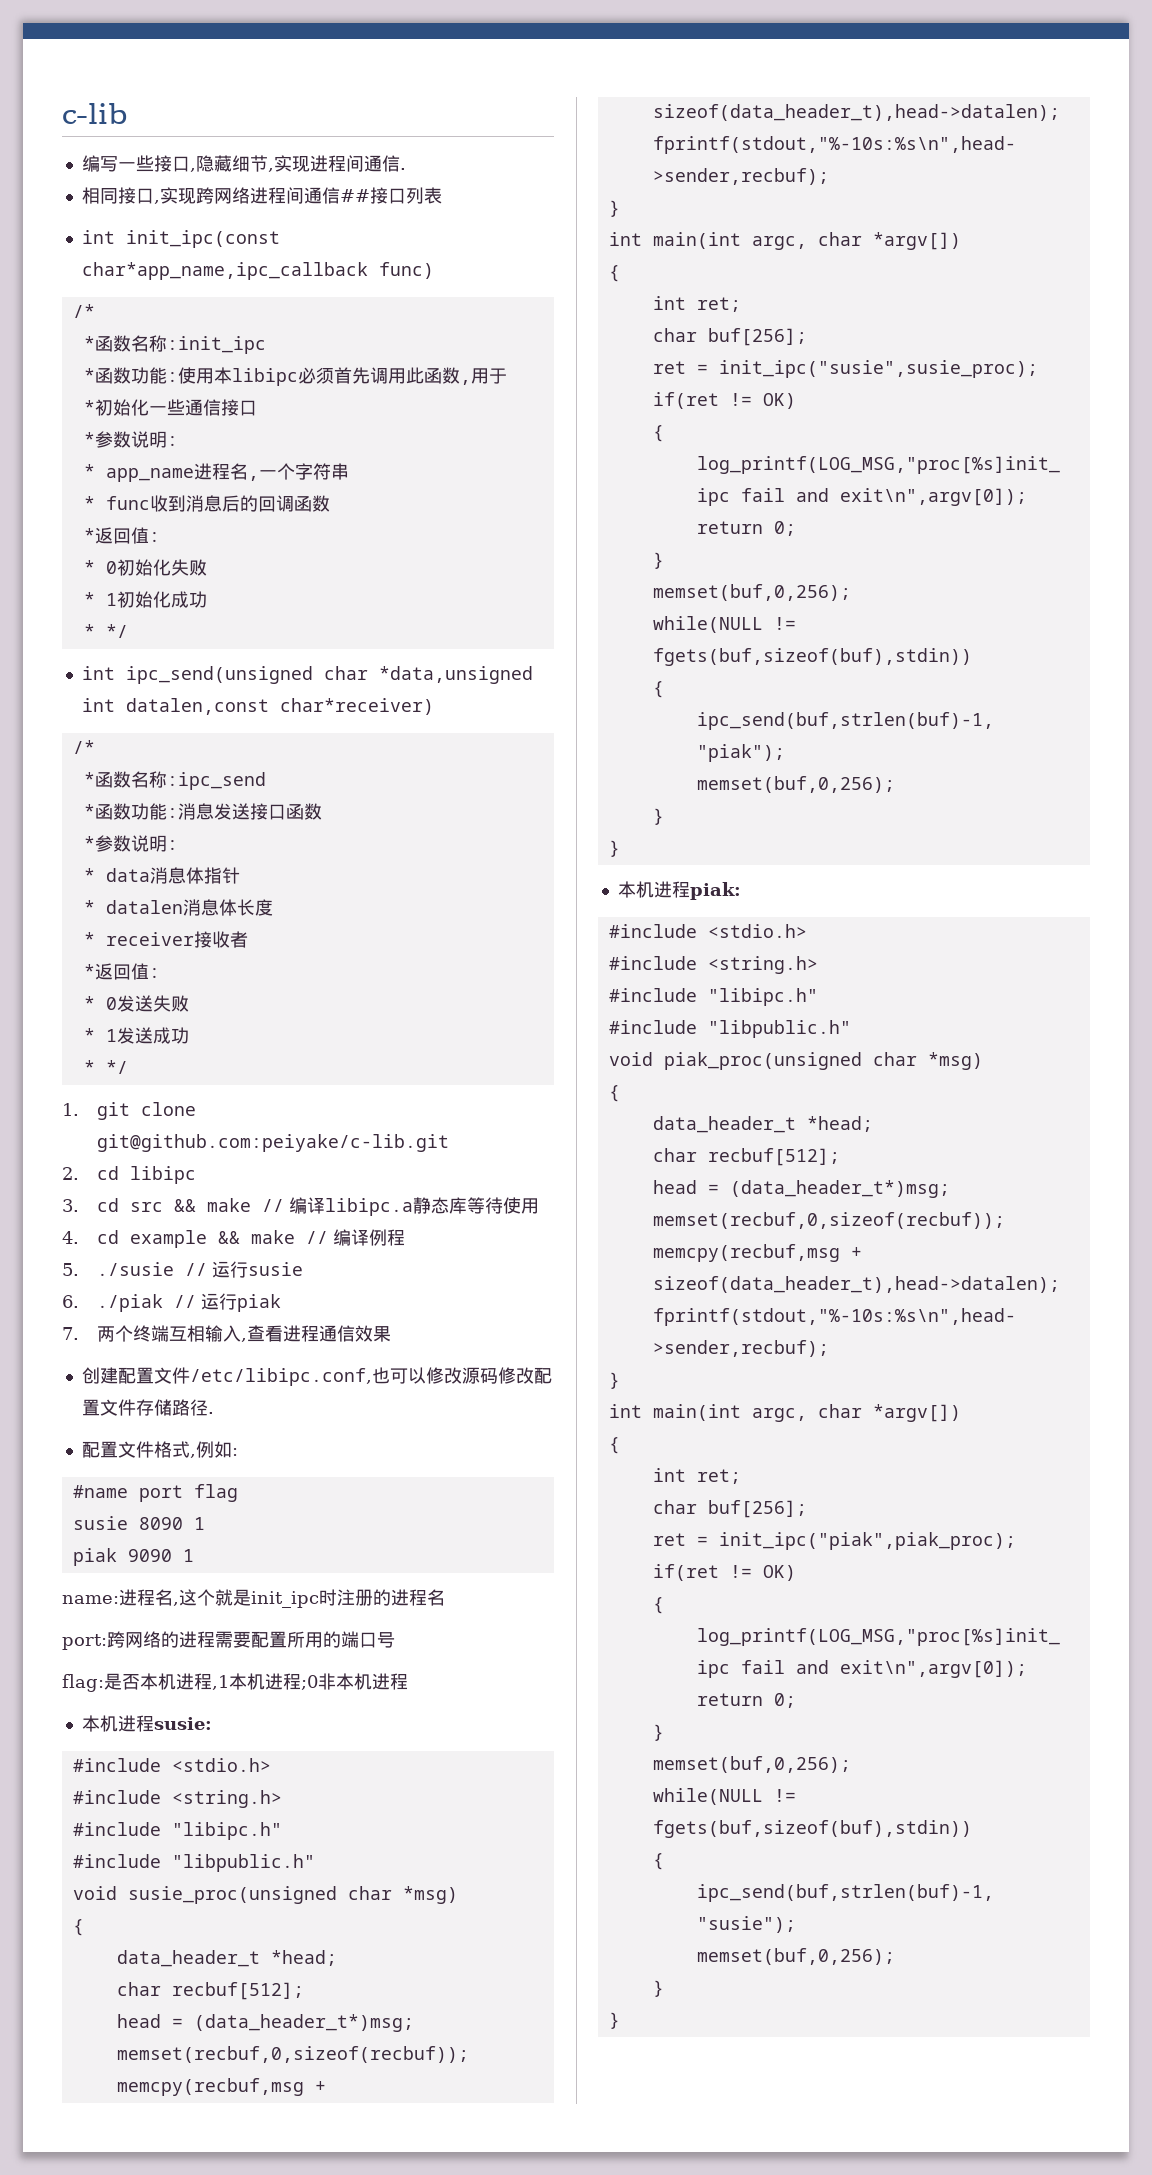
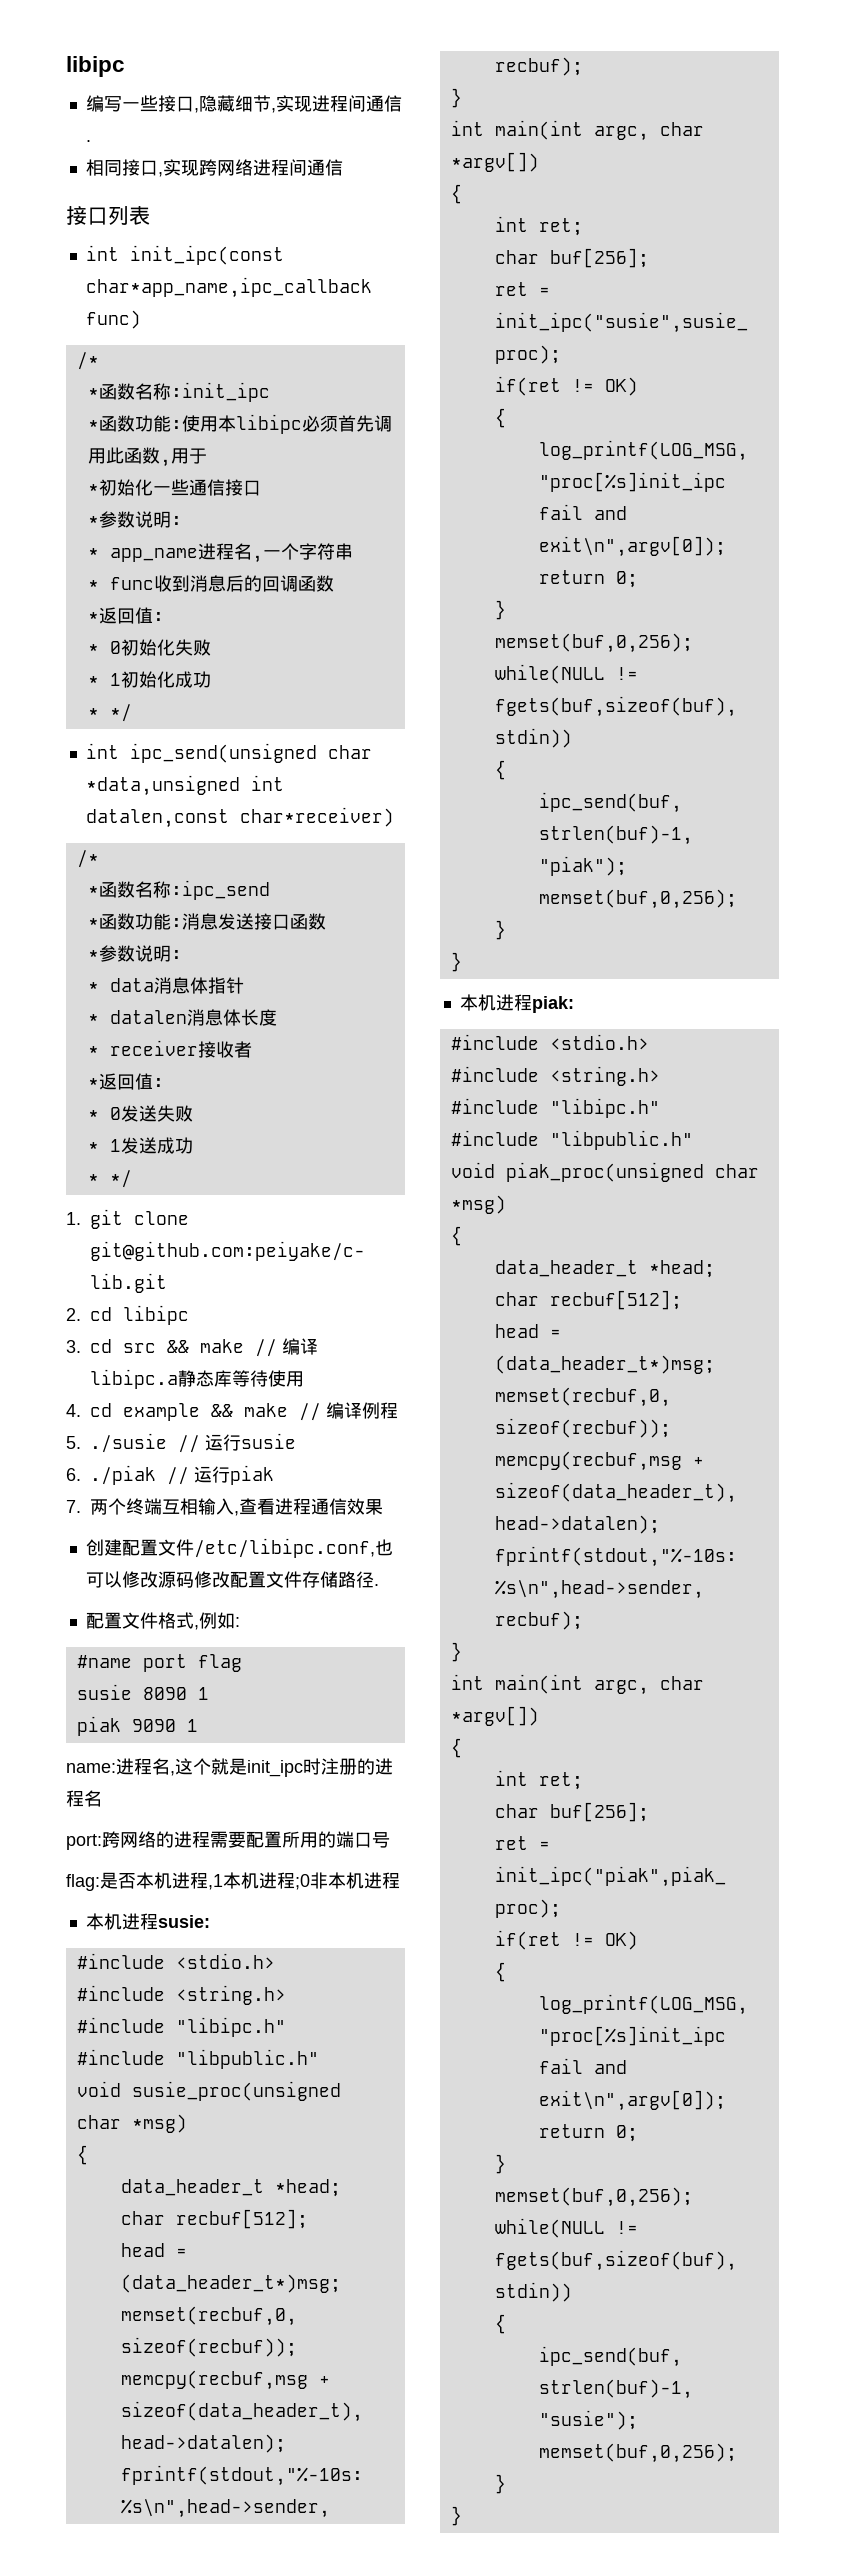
[62,103,127,124] c-lib -> [66,56,125,77] libipc
[339,189,370,202] ## -> (343, 167) //

